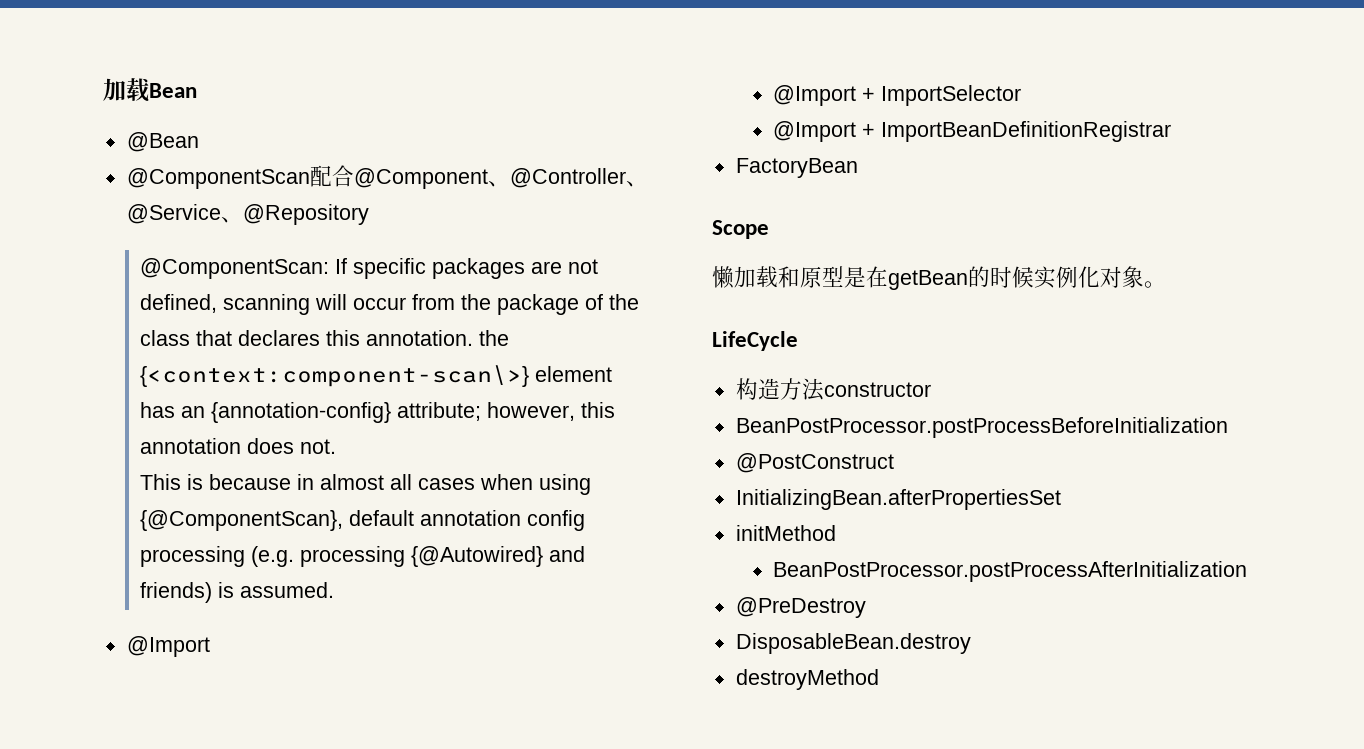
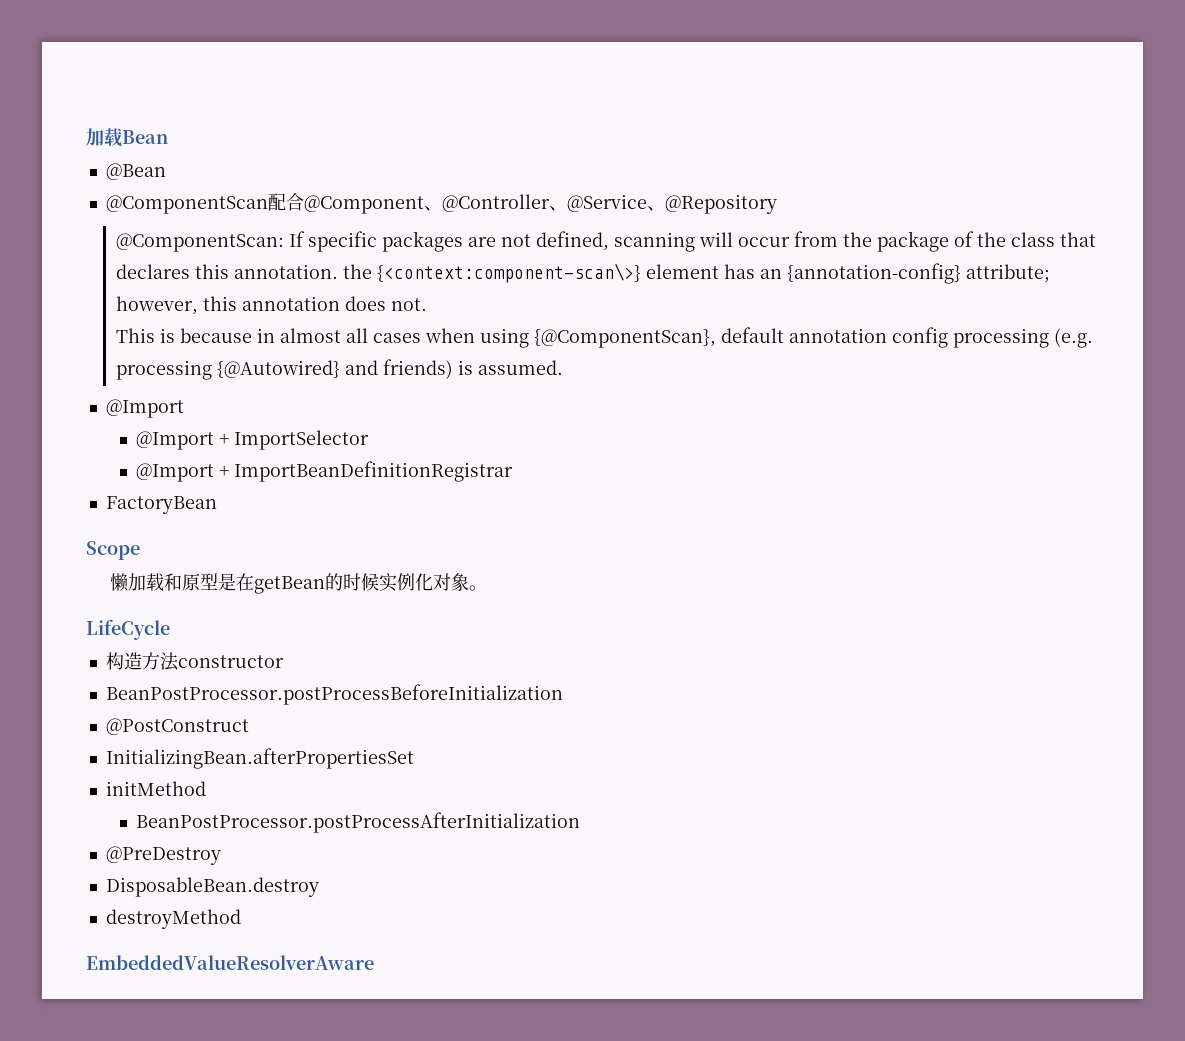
(879, 679) none -> [86,955,374,970] // EmbeddedValueResolverAware

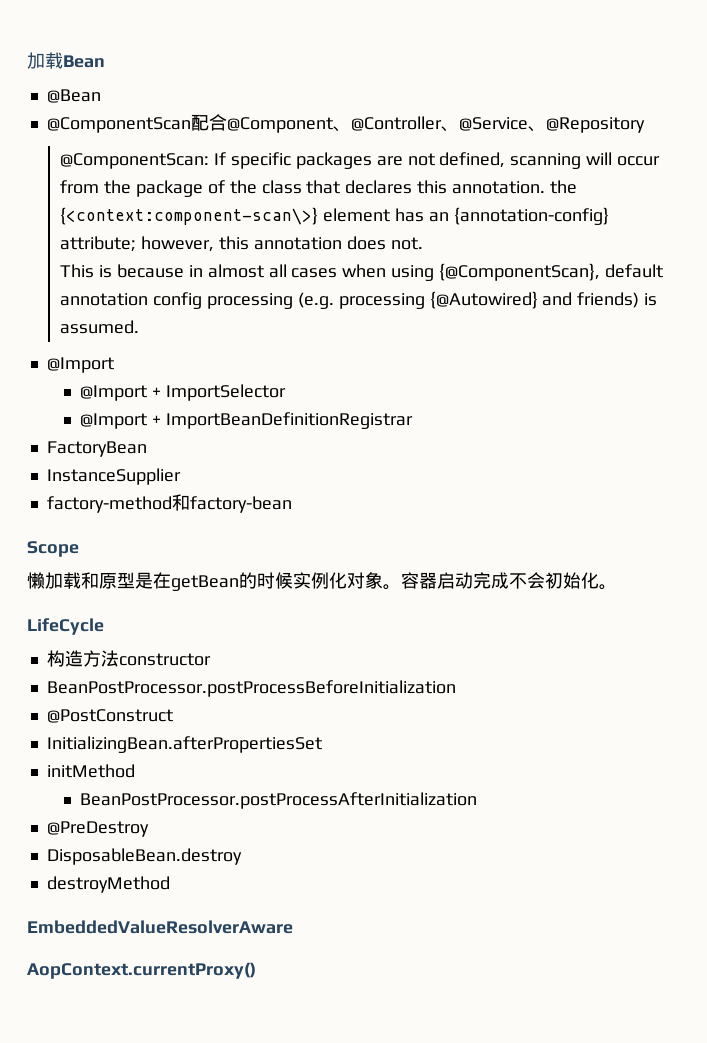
(217, 505) none -> [46,468,181,485] [46,494,292,513] // InstanceSupplier // factory-method和factory-bean
(487, 588) none -> [401,572,617,590] 容器启动完成不会初始化。
(374, 962) none -> [27,962,256,979] // AopContext.currentProxy()

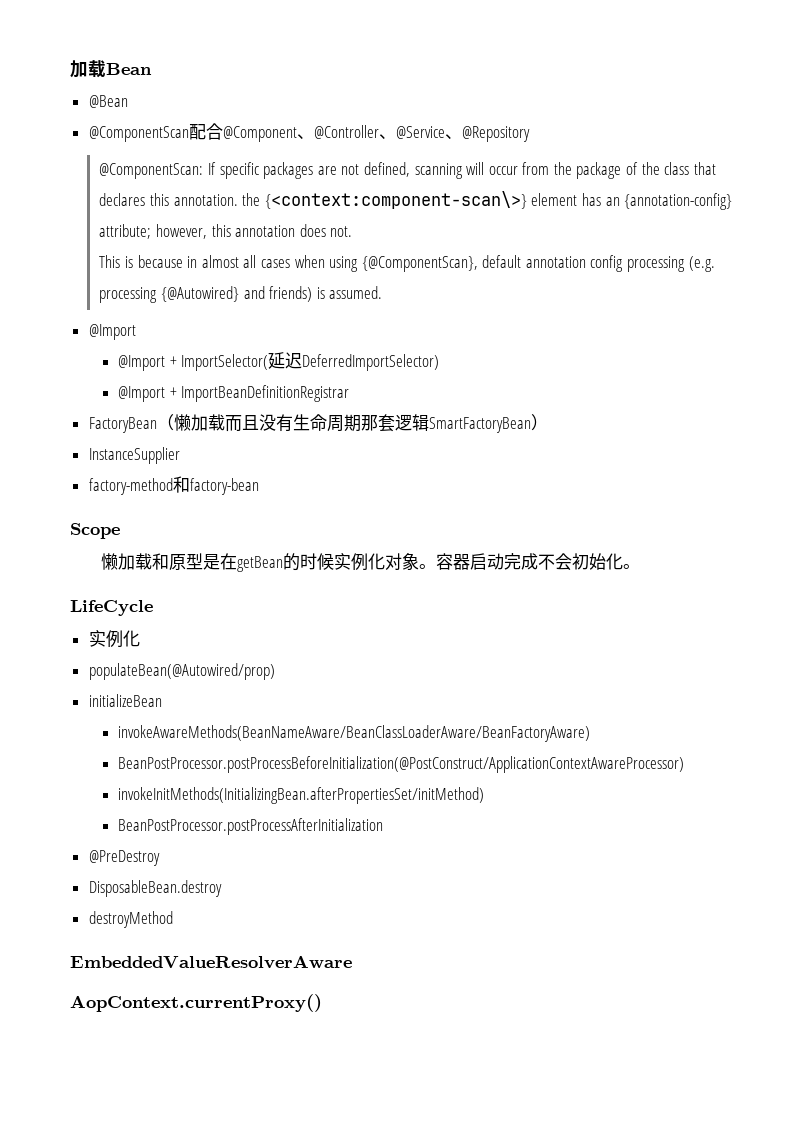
[165,384,286,401] ImportSelector -> [181,352,440,371] ImportSelector(延迟DeferredImportSelector)
(147, 449) none -> [156,414,548,433] （懒加载而且没有生命周期那套逻辑SmartFactoryBean）
[46,650,211,667] [46,680,456,697] [46,709,173,723] [46,736,322,753] [46,764,135,778] 构造方法constructor // BeanPostProcessor.postProcessBeforeInitialization // @PostConstruct // InitializingBean.afterPropertiesSet // initMethod -> [88,630,140,648] [88,663,275,680] [88,694,162,707] [118,725,591,742] [118,756,685,773] [118,787,485,804] 实例化 // populateBean(@Autowired/prop) // initializeBean // invokeAwareMethods(BeanNameAware/BeanClassLoaderAware/BeanFactoryAware) // BeanPostProcessor.postProcessBeforeInitialization(@PostConstruct/ApplicationContextAwareProcessor) // invokeInitMethods(InitializingBean.afterPropertiesSet/initMethod)

